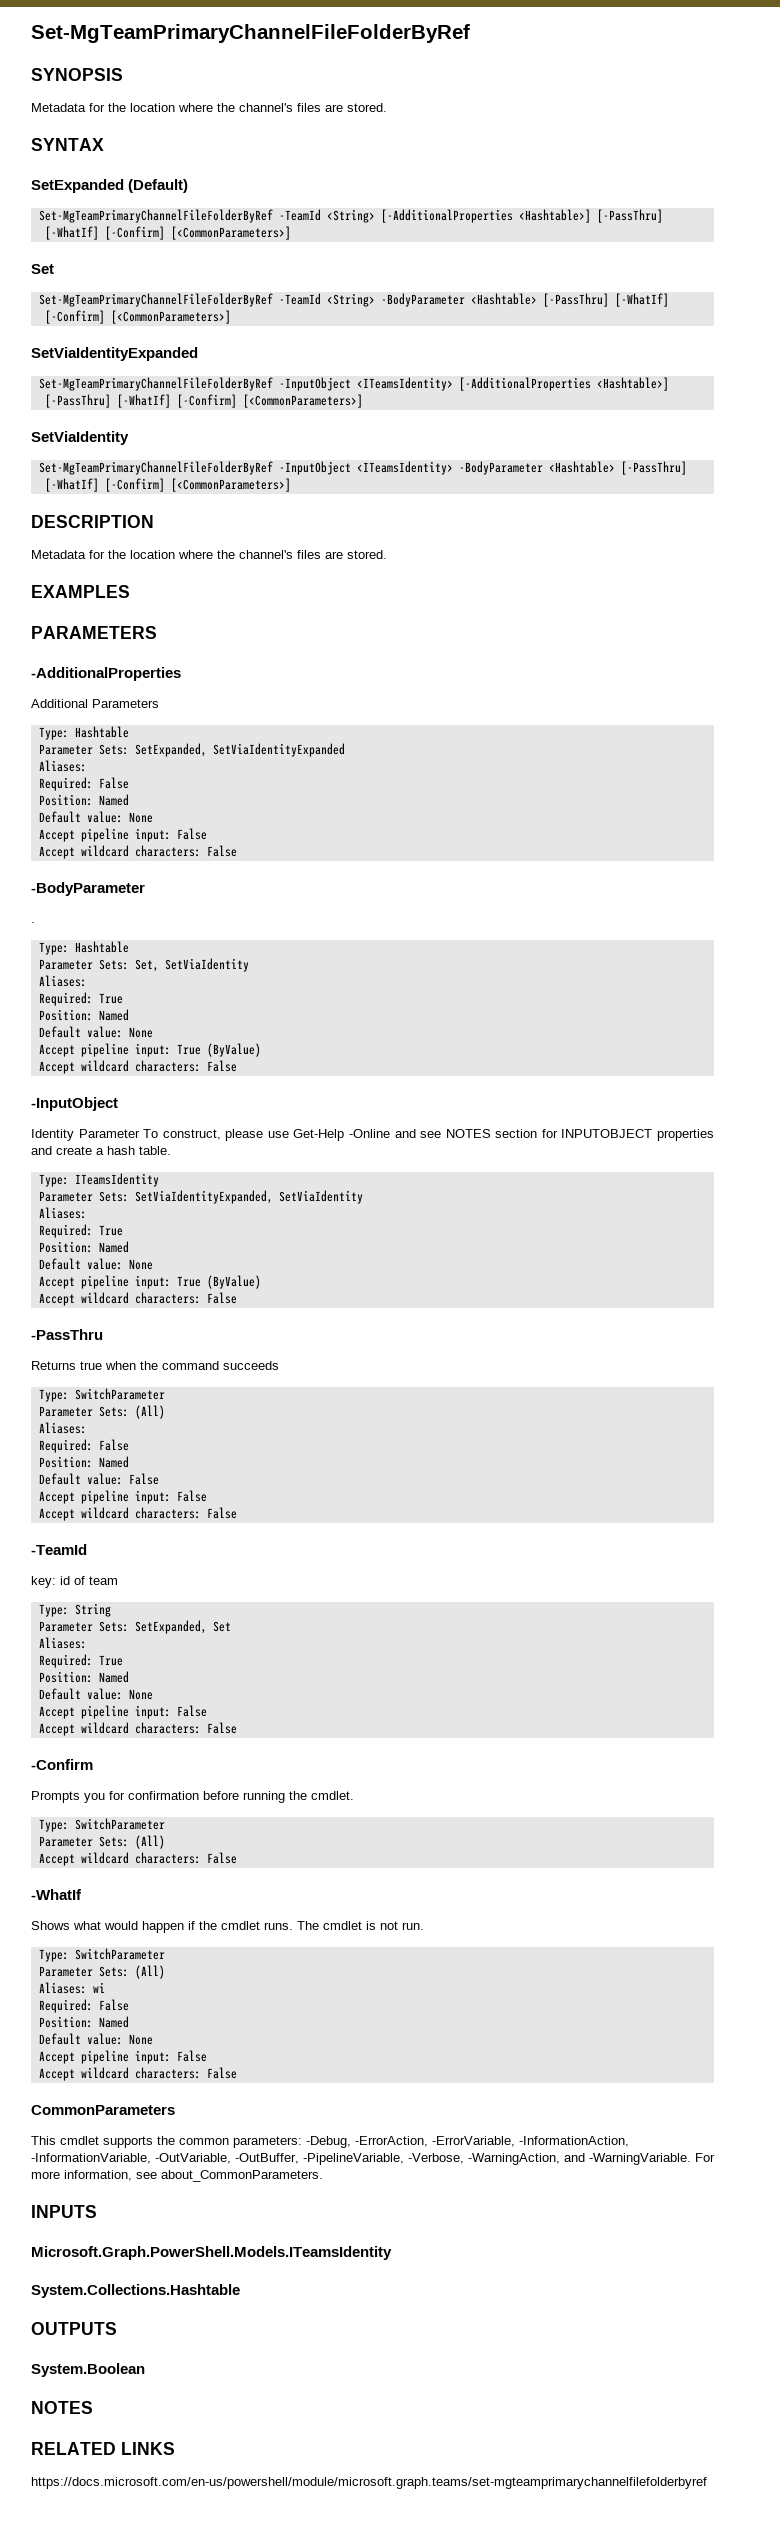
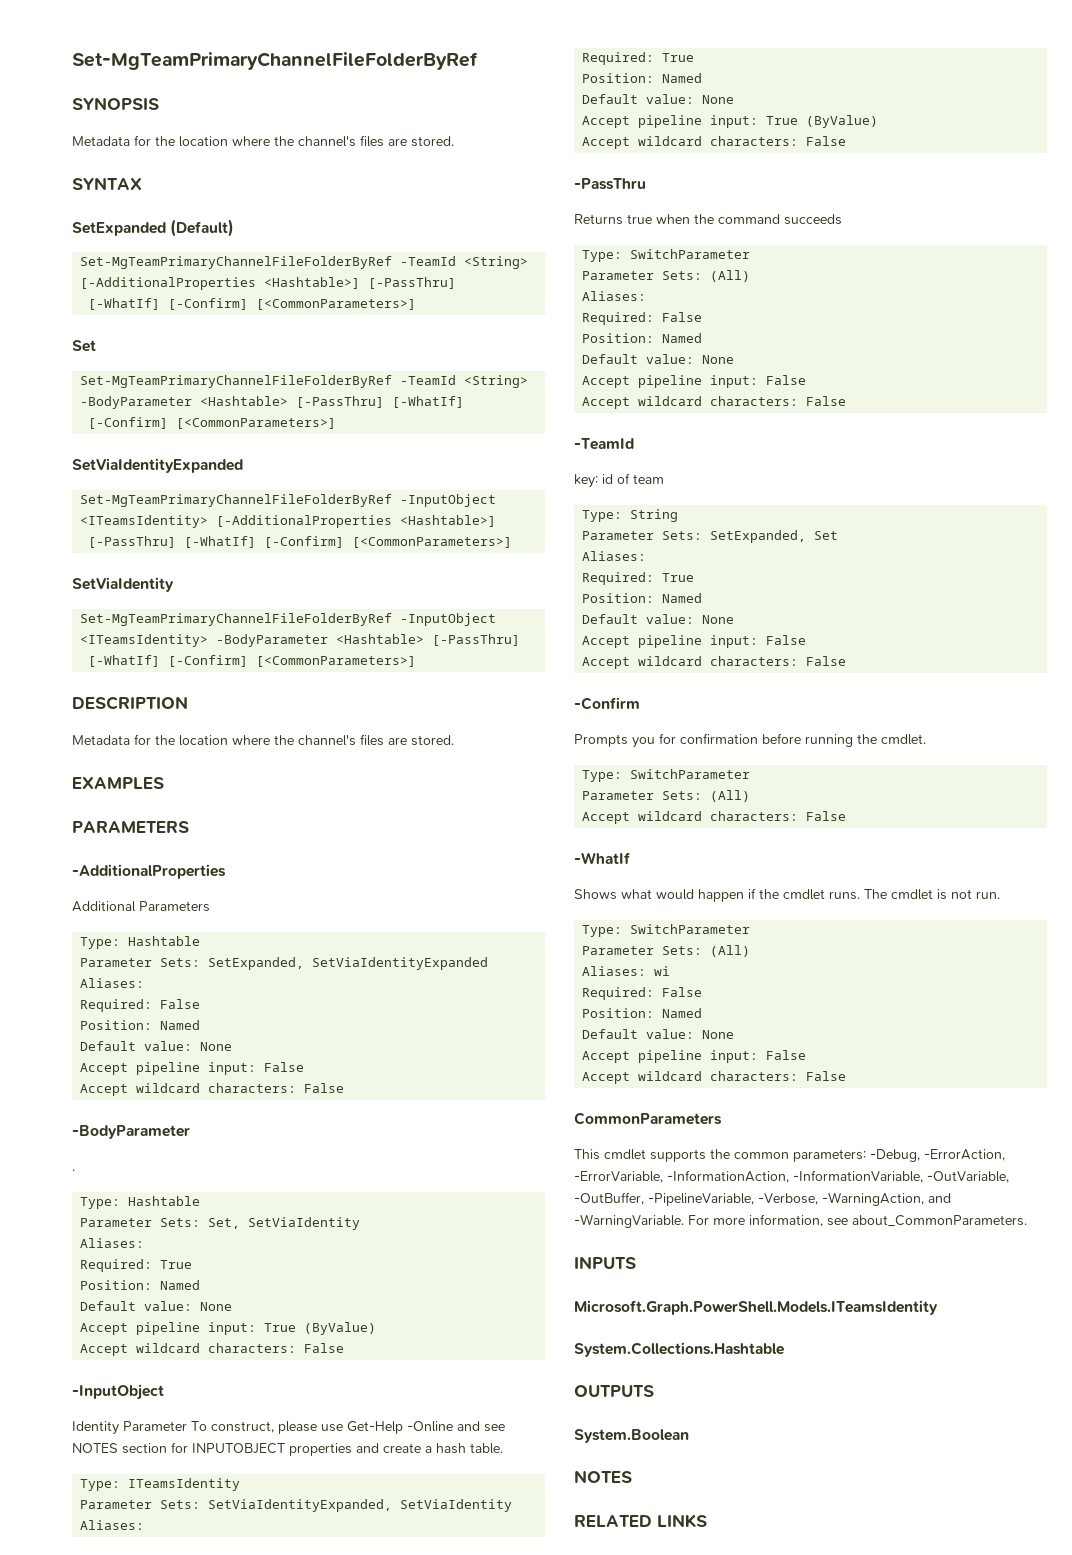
[86,1473,159,1485] value: False -> [646,354,735,364] value: None
[31,2477,707,2489] // https://docs.microsoft.com/en-us/powershell/module/microsoft.graph.teams/set-mgteamprimarychannelfilefolderbyref -> (707, 1521) none

